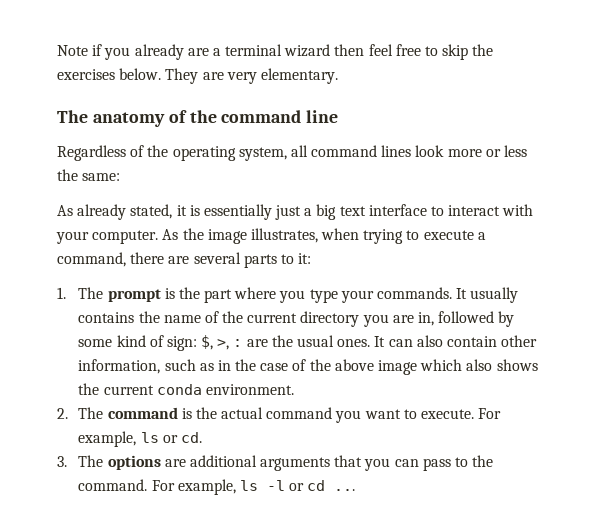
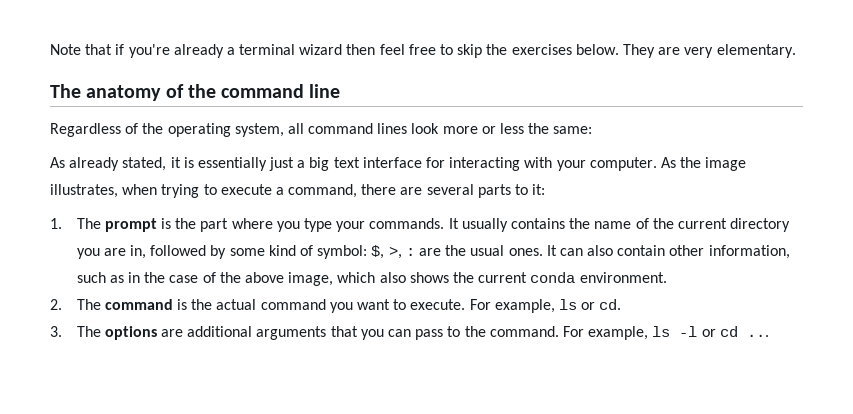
[92,44,209,60] if you already are -> [85,44,224,58] that if you're already
[431,205,501,216] to interact -> [426,157,521,171] for interacting
[166,336,197,351] sign: -> [317,245,368,259] symbol:
[378,360,418,375] image -> [288,272,334,286] image,

